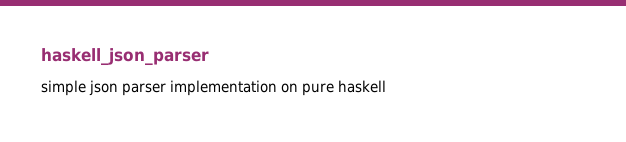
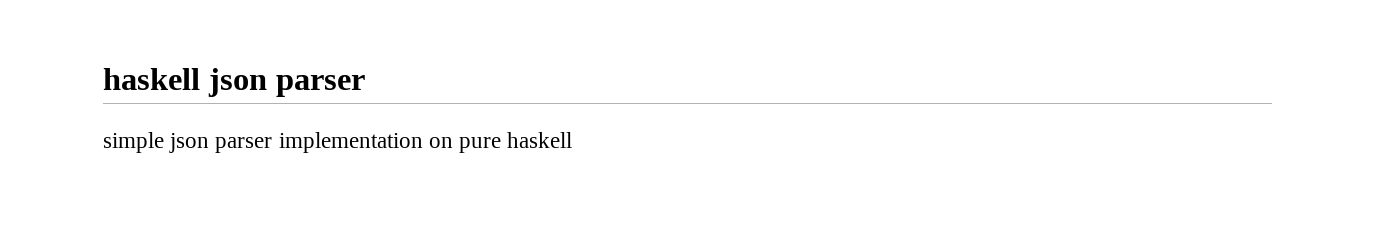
[41,48,209,66] haskell_json_parser -> [103,68,365,97] haskell json parser

